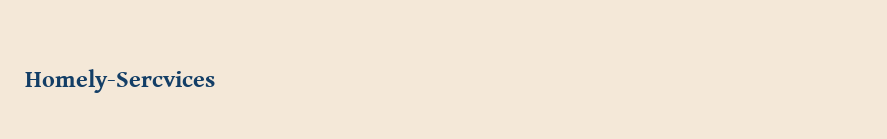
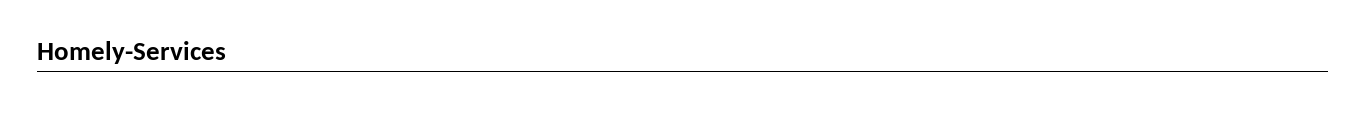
[25,69,215,93] Homely-Sercvices -> [37,41,226,64] Homely-Services

